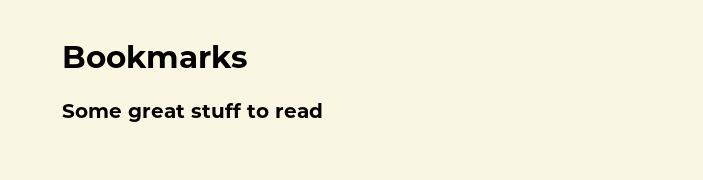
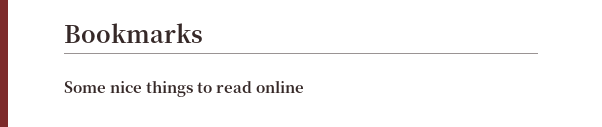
[128,103,242,122] great stuff -> [110,80,194,97] nice things
(323, 110) none -> [256,80,305,93] online

